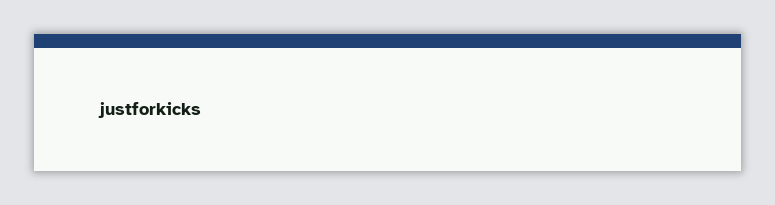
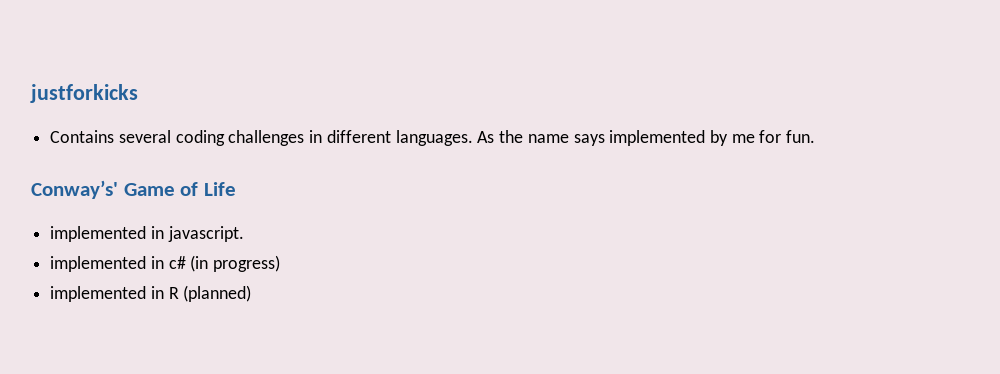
(201, 110) none -> [50,130,816,146] [31,180,236,199] [50,226,244,242] [50,255,281,272] [50,285,252,302] // Contains several coding challenges in different languages. As the name says implemented by me for fun. // Conway’s' Game of Life // implemented in javascript. // implemented in c# (in progress) // implemented in R (planned)

